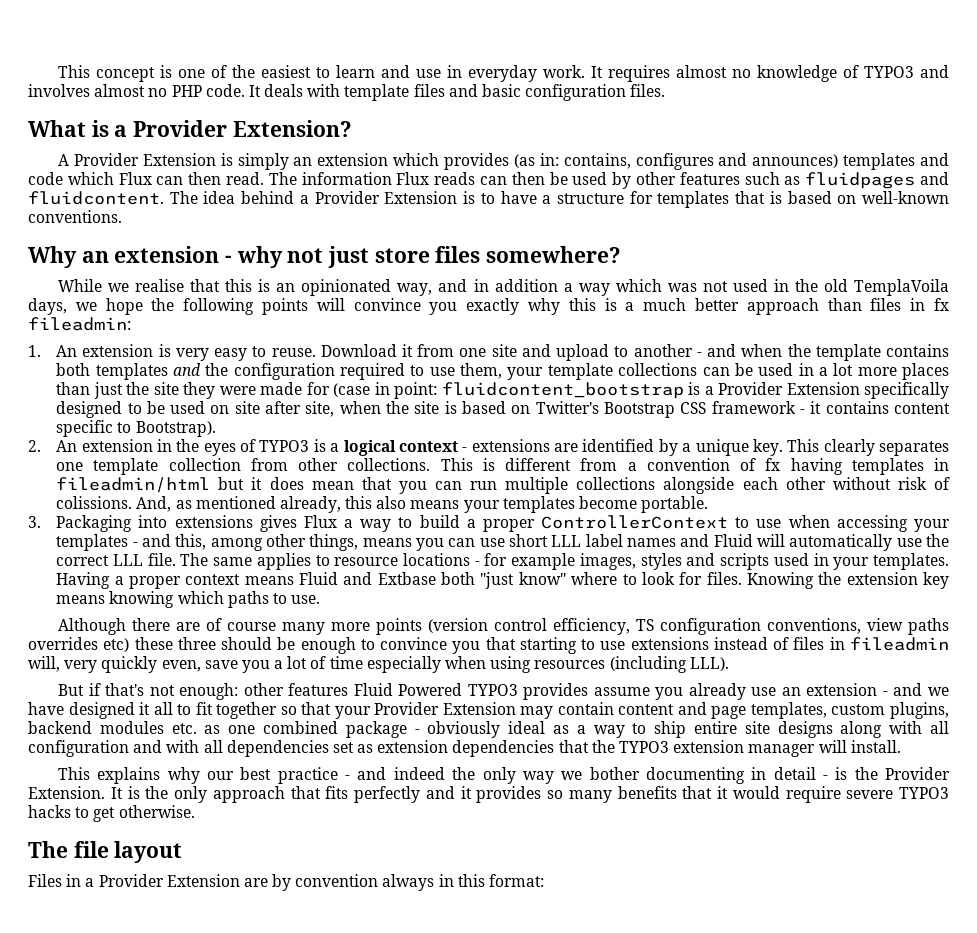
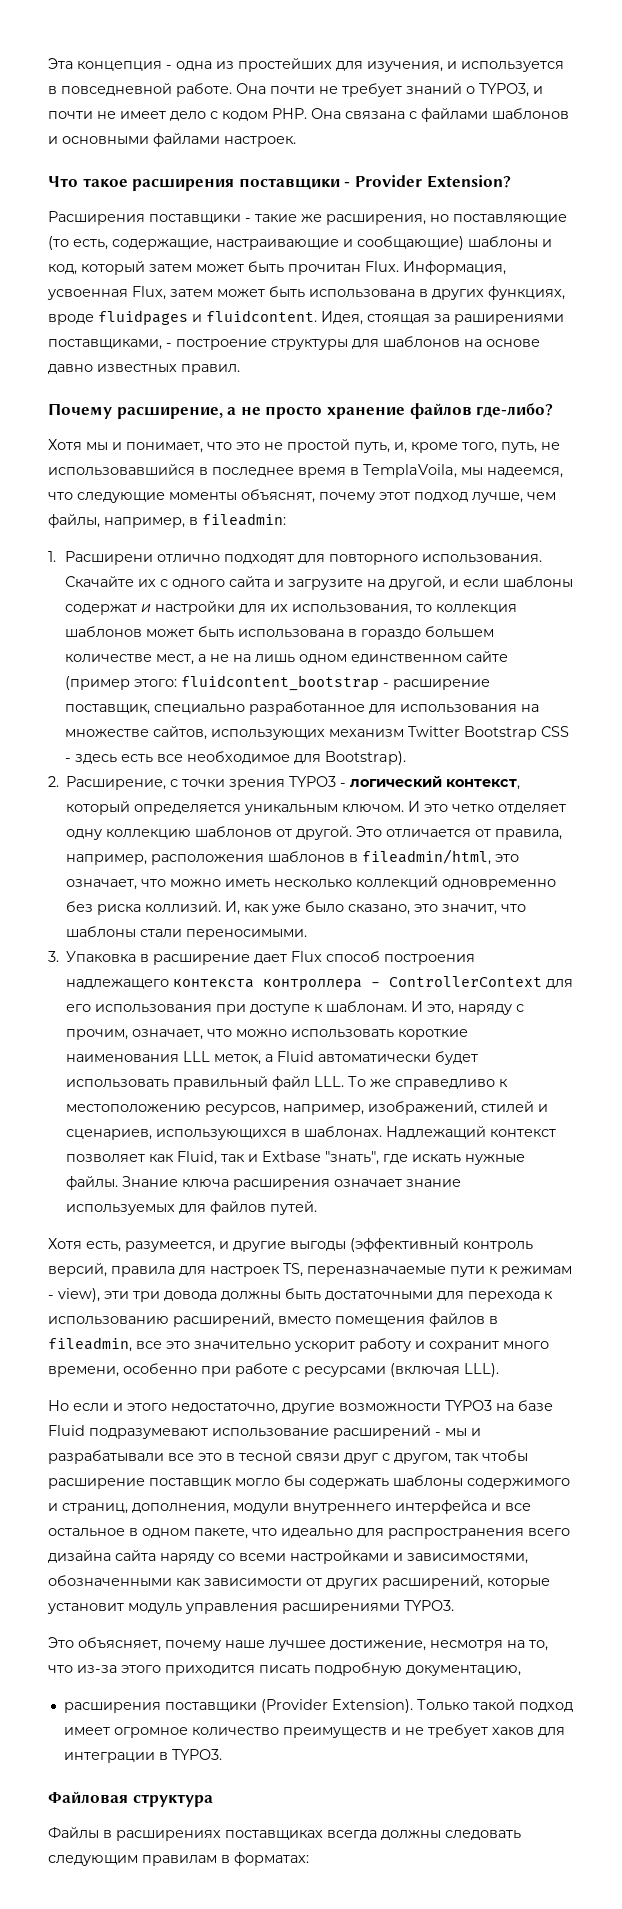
[58,65,949,82] [28,84,666,101] [28,120,352,137] [58,153,950,170] [28,172,949,189] [28,191,949,208] [28,210,122,223] [28,246,622,268] [58,279,949,296] [28,298,949,315] [28,317,131,331] [28,344,950,361] [56,363,950,380] [56,382,949,399] [56,401,951,418] [56,420,216,437] [28,439,949,456] [56,458,949,475] [56,477,950,494] [56,496,709,513] [28,515,950,532] [56,534,950,551] [56,553,949,570] [56,572,950,589] [56,591,321,608] [58,618,949,635] [28,637,950,654] [28,656,729,673] [58,683,949,700] [28,702,949,719] [28,721,949,738] [28,740,901,757] [58,767,950,784] [28,786,949,803] [28,805,195,822] [28,841,183,863] [28,874,545,891] This concept is one of the easiest to learn and use in everyday work. It requires almost no knowledge of TYPO3 and involves almost no PHP code. It deals with template files and basic configuration files. // What is a Provider Extension? // A Provider Extension is simply an extension which provides (as in: contains, configures and announces) templates and code which Flux can then read. The information Flux reads can then be used by other features such as fluidpages and fluidcontent. The idea behind a Provider Extension is to have a structure for templates that is based on well-known conventions. // Why an extension - why not just store files somewhere? // While we realise that this is an opinionated way, and in addition a way which was not used in the old TemplaVoila days, we hope the following points will convince you exactly why this is a much better approach than files in fx fileadmin: // 1. An extension is very easy to reuse. Download it from one site and upload to another - and when the template contains both templates and the configuration required to use them, your template collections can be used in a lot more places than just the site they were made for (case in point: fluidcontent_bootstrap is a Provider Extension specifically designed to be used on site after site, when the site is based on Twitter's Bootstrap CSS framework - it contains content specific to Bootstrap). // 2. An extension in the eyes of TYPO3 is a logical context - extensions are identified by a unique key. This clearly separates one template collection from other collections. This is different from a convention of fx having templates in fileadmin/html but it does mean that you can run multiple collections alongside each other without risk of colissions. And, as mentioned already, this also means your templates become portable. // 3. Packaging into extensions gives Flux a way to build a proper ControllerContext to use when accessing your templates - and this, among other things, means you can use short LLL label names and Fluid will automatically use the correct LLL file. The same applies to resource locations - for example images, styles and scripts used in your templates. Having a proper context means Fluid and Extbase both "just know" where to look for files. Knowing the extension key means knowing which paths to use. // Although there are of course many more points (version control efficiency, TS configuration conventions, view paths overrides etc) these three should be enough to convince you that starting to use extensions instead of files in fileadmin will, very quickly even, save you a lot of time especially when using resources (including LLL). // But if that's not enough: other features Fluid Powered TYPO3 provides assume you already use an extension - and we have designed it all to fit together so that your Provider Extension may contain content and page templates, custom plugins, backend modules etc. as one combined package - obviously ideal as a way to ship entire site designs along with all configuration and with all dependencies set as extension dependencies that the TYPO3 extension manager will install. // This explains why our best practice - and indeed the only way we bother documenting in detail - is the Provider Extension. It is the only approach that fits perfectly and it provides so many benefits that it would require severe TYPO3 hacks to get otherwise. // The file layout // Files in a Provider Extension are by convention always in this format: -> [48,58,564,72] [48,83,543,97] [48,108,569,122] [48,133,296,147] [48,175,511,191] [48,211,567,225] [48,236,552,250] [48,261,506,275] [47,286,565,300] [48,310,564,325] [48,336,540,350] [48,364,240,375] [48,403,554,419] [48,439,560,453] [48,464,563,478] [48,489,556,503] [48,513,286,528] [48,551,542,565] [64,576,573,590] [64,601,517,615] [64,626,494,640] [64,651,508,665] [64,675,490,691] [64,701,539,715] [64,726,569,740] [64,751,406,765] [48,776,521,790] [66,801,567,815] [66,826,563,840] [66,849,520,865] [66,876,557,890] [66,901,527,915] [66,926,308,940] [48,951,476,965] [66,976,574,990] [66,1001,525,1015] [66,1029,469,1040] [66,1051,479,1065] [66,1076,509,1090] [66,1101,549,1115] [66,1126,557,1140] [66,1151,526,1165] [66,1176,462,1190] [66,1201,318,1215] [48,1238,533,1252] [48,1263,572,1277] [48,1288,553,1302] [48,1313,498,1327] [48,1337,549,1352] [48,1363,499,1377] [48,1400,553,1414] [48,1425,481,1439] [48,1450,528,1464] [48,1475,570,1489] [48,1500,531,1514] [48,1528,570,1539] [48,1550,528,1564] [48,1575,550,1589] [47,1600,454,1614] [48,1637,548,1651] [48,1662,521,1676] [63,1699,573,1713] [63,1724,565,1738] [63,1749,222,1763] [48,1791,213,1807] [48,1827,521,1841] [48,1852,309,1866] Эта концепция - одна из простейших для изучения, и используется в повседневной работе. Она почти не требует знаний о TYPO3, и почти не имеет дело с кодом PHP. Она связана с файлами шаблонов и основными файлами настроек. // Что такое расширения поставщики - Provider Extension? // Расширения поставщики - такие же расширения, но поставляющие (то есть, содержащие, настраивающие и сообщающие) шаблоны и код, который затем может быть прочитан Flux. Информация, усвоенная Flux, затем может быть использована в других функциях, вроде fluidpages и fluidcontent. Идея, стоящая за раширениями поставщиками, - построение структуры для шаблонов на основе давно известных правил. // Почему расширение, а не просто хранение файлов где-либо? // Хотя мы и понимает, что это не простой путь, и, кроме того, путь, не использовавшийся в последнее время в TemplaVoila, мы надеемся, что следующие моменты объяснят, почему этот подход лучше, чем файлы, например, в fileadmin: // 1. Расширени отлично подходят для повторного использования. Скачайте их с одного сайта и загрузите на другой, и если шаблоны содержат и настройки для их использования, то коллекция шаблонов может быть использована в гораздо большем количестве мест, а не на лишь одном единственном сайте (пример этого: fluidcontent_bootstrap - расширение поставщик, специально разработанное для использования на множестве сайтов, использующих механизм Twitter Bootstrap CSS - здесь есть все необходимое для Bootstrap). // 2. Расширение, с точки зрения TYPO3 - логический контекст, который определяется уникальным ключом. И это четко отделяет одну коллекцию шаблонов от другой. Это отличается от правила, например, расположения шаблонов в fileadmin/html, это означает, что можно иметь несколько коллекций одновременно без риска коллизий. И, как уже было сказано, это значит, что шаблоны стали переносимыми. // 3. Упаковка в расширение дает Flux способ построения надлежащего контекста контроллера - ControllerContext для его использования при доступе к шаблонам. И это, наряду с прочим, означает, что можно использовать короткие наименования LLL меток, а Fluid автоматически будет использовать правильный файл LLL. То же справедливо к местоположению ресурсов, например, изображений, стилей и сценариев, использующихся в шаблонах. Надлежащий контекст позволяет как Fluid, так и Extbase "знать", где искать нужные файлы. Знание ключа расширения означает знание используемых для файлов путей. // Хотя есть, разумеется, и другие выгоды (эффективный контроль версий, правила для настроек TS, переназначаемые пути к режимам - view), эти три довода должны быть достаточными для перехода к использованию расширений, вместо помещения файлов в fileadmin, все это значительно ускорит работу и сохранит много времени, особенно при работе с ресурсами (включая LLL). // Но если и этого недостаточно, другие возможности TYPO3 на базе Fluid подразумевают использование расширений - мы и разрабатывали все это в тесной связи друг с другом, так чтобы расширение поставщик могло бы содержать шаблоны содержимого и страниц, дополнения, модули внутреннего интерфейса и все остальное в одном пакете, что идеально для распространения всего дизайна сайта наряду со всеми настройками и зависимостями, обозначенными как зависимости от других расширений, которые установит модуль управления расширениями TYPO3. // Это объясняет, почему наше лучшее достижение, несмотря на то, что из-за этого приходится писать подробную документацию, // расширения поставщики (Provider Extension). Только такой подход имеет огромное количество преимуществ и не требует хаков для интеграции в TYPO3. // Файловая структура // Файлы в расширениях поставщиках всегда должны следовать следующим правилам в форматах:

